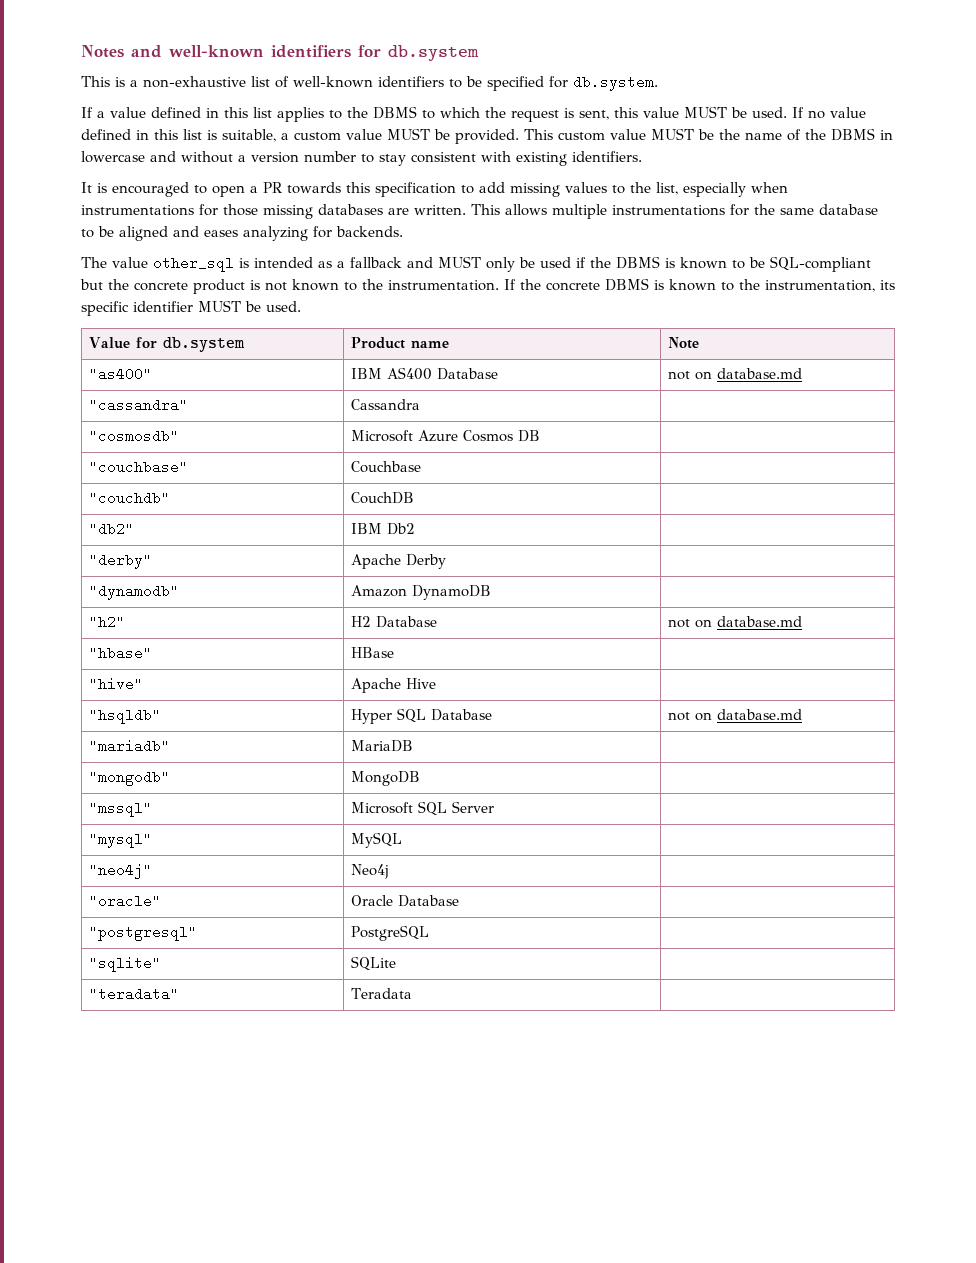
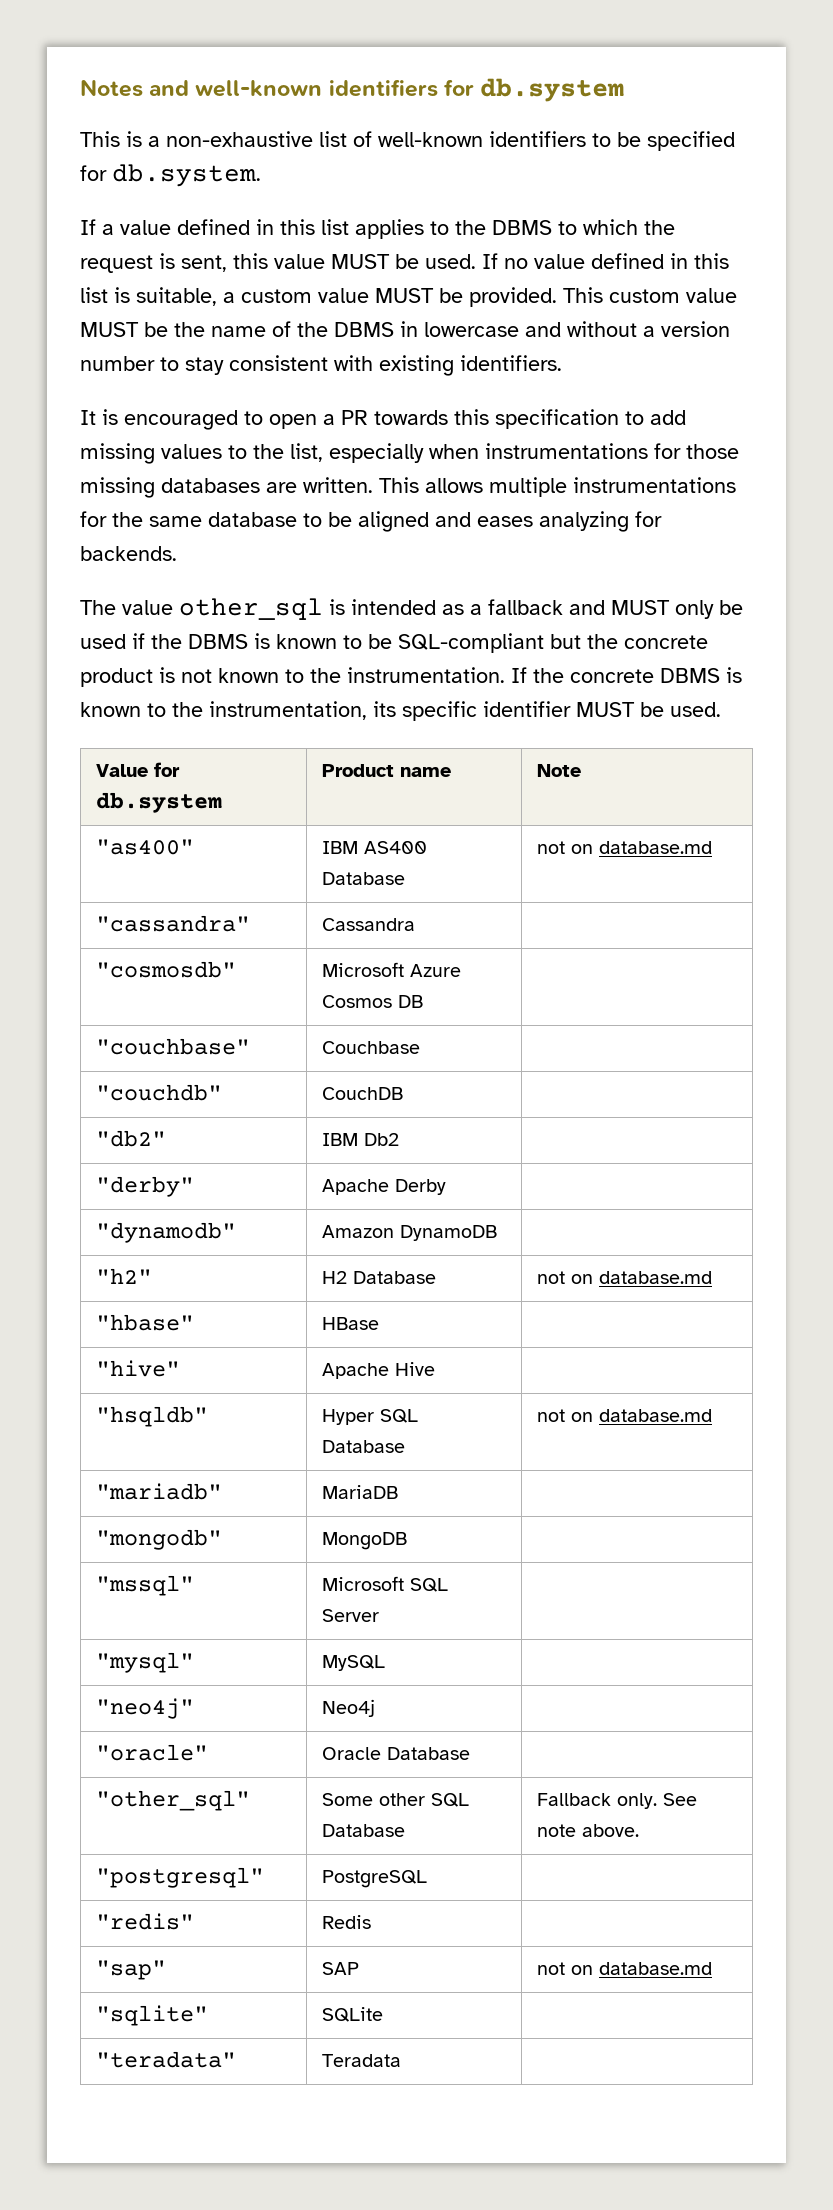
[89,925,198,941] [351,925,430,941] "postgresql" | PostgreSQL | -> [95,1790,250,1811] [321,1793,469,1807] [321,1824,405,1837] [536,1793,697,1809] [536,1824,639,1837] [95,1867,264,1888] [321,1870,427,1888] [95,1913,194,1930] [321,1915,371,1929] [95,1960,166,1980] [321,1962,359,1975] [536,1962,712,1975] "other_sql" | Some other SQL Database | Fallback only. See note above. // "postgresql" | PostgreSQL | // "redis" | Redis | // "sap" | SAP | not on database.md

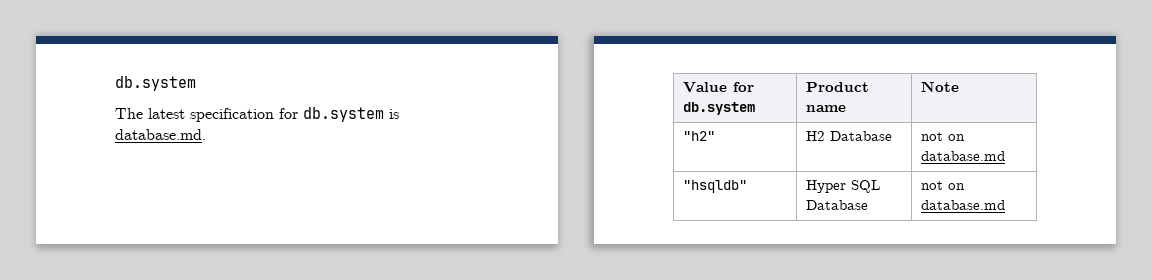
[80,78,625,102] [80,131,735,151] [80,164,261,187] [80,219,675,239] [80,253,729,273] [80,287,737,307] [80,321,730,337] [80,355,562,376] [80,409,686,430] [80,443,739,464] [80,477,736,498] [80,511,662,532] [80,546,177,561] [80,598,743,620] [80,633,708,653] [80,667,742,687] [80,701,721,721] Notes and well-known identifiers for db.system // This is a non-exhaustive list of well-known identifiers to be specified for db.system. // If a value defined in this list applies to the DBMS to which the request is sent, this value MUST be used. If no value defined in this list is suitable, a custom value MUST be provided. This custom value MUST be the name of the DBMS in lowercase and without a version number to stay consistent with existing identifiers. // It is encouraged to open a PR towards this specification to add missing values to the list, especially when instrumentations for those missing databases are written. This allows multiple instrumentations for the same database to be aligned and eases analyzing for backends. // The value other_sql is intended as a fallback and MUST only be used if the DBMS is known to be SQL-compliant but the concrete product is not known to the instrumentation. If the concrete DBMS is known to the instrumentation, its specific identifier MUST be used. -> [115,76,196,91] [115,107,399,122] [115,129,206,140] db.system // The latest specification for db.system is database.md.
[95,839,194,855] [321,841,427,854] [321,872,405,885] [536,841,712,854] [95,915,250,932] [321,918,415,931] [95,961,236,978] [321,962,461,977] [321,995,423,1008] [95,1038,250,1055] [321,1041,420,1054] [95,1084,222,1101] [321,1087,403,1100] [95,1130,166,1147] [321,1133,399,1146] [95,1176,194,1197] [321,1179,446,1195] [95,1222,236,1243] [321,1225,497,1241] // "as400" | IBM AS400 Database | not on database.md // "cassandra" | Cassandra | // "cosmosdb" | Microsoft Azure Cosmos DB | // "couchbase" | Couchbase | // "couchdb" | CouchDB | // "db2" | IBM Db2 | // "derby" | Apache Derby | // "dynamodb" | Amazon DynamoDB | -> (960, 86) none
[95,1314,194,1331] [321,1317,379,1330] [95,1360,180,1377] [321,1362,435,1379] // "hbase" | HBase | // "hive" | Apache Hive | -> (1006, 156) none
[95,1483,222,1500] [321,1485,398,1499] [95,1529,222,1550] [321,1532,407,1550] [95,1575,194,1596] [321,1576,448,1592] [321,1609,379,1622] [95,1652,194,1673] [321,1655,385,1671] [95,1698,194,1719] [321,1699,375,1717] [95,1744,208,1761] [321,1747,470,1760] [95,1790,250,1811] [321,1793,469,1807] [321,1824,405,1837] [536,1793,697,1809] [536,1824,639,1837] [95,1867,264,1888] [321,1870,427,1888] [95,1913,194,1930] [321,1915,371,1929] [95,1960,166,1980] [321,1962,359,1975] [536,1962,712,1975] [95,2005,208,2026] [321,2007,383,2022] [95,2051,236,2068] [321,2054,401,2067] // "mariadb" | MariaDB | // "mongodb" | MongoDB | // "mssql" | Microsoft SQL Server | // "mysql" | MySQL | // "neo4j" | Neo4j | // "oracle" | Oracle Database | // "other_sql" | Some other SQL Database | Fallback only. See note above. // "postgresql" | PostgreSQL | // "redis" | Redis | // "sap" | SAP | not on database.md // "sqlite" | SQLite | // "teradata" | Teradata | -> (1006, 205) none

